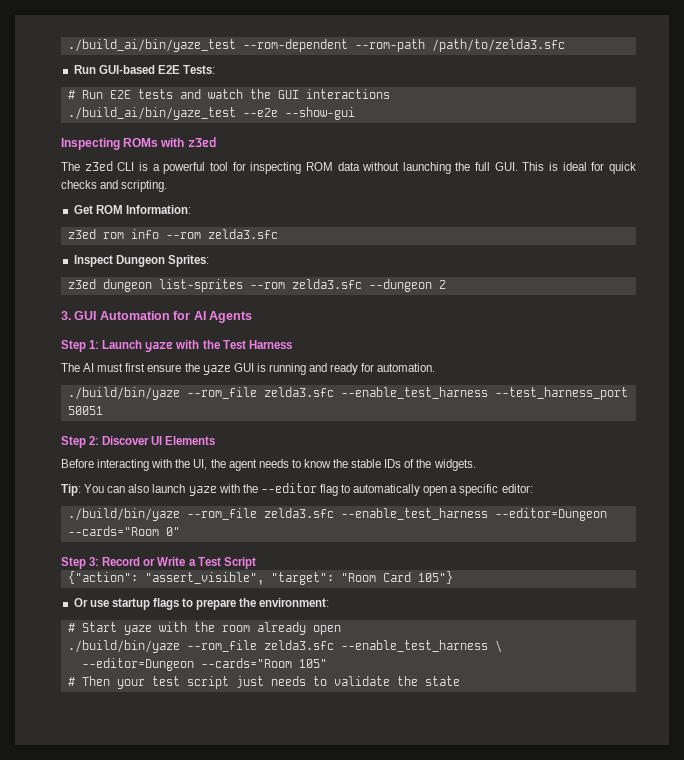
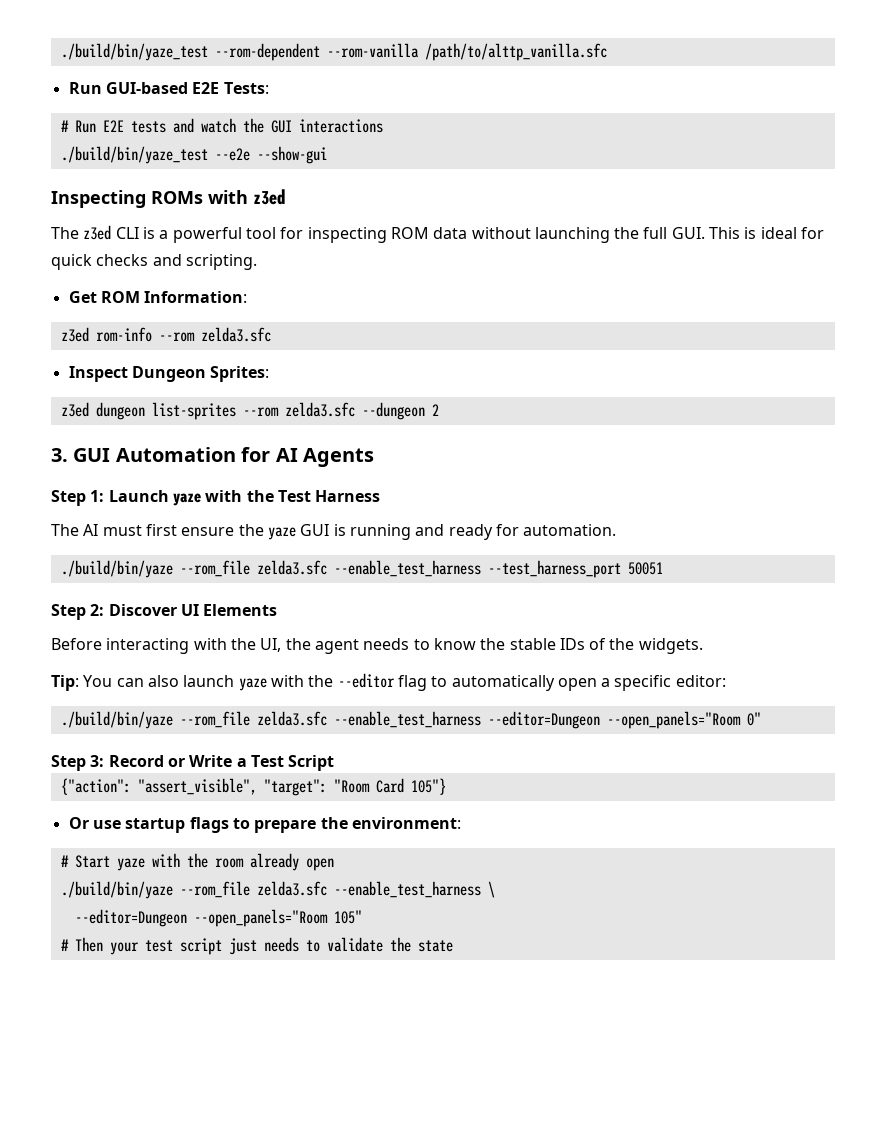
[67,39,565,52] ./build_ai/bin/yaze_test --rom-dependent --rom-path /path/to/zelda3.sfc -> [60,43,607,61] ./build/bin/yaze_test --rom-dependent --rom-vanilla /path/to/alttp_vanilla.sfc
[67,107,236,120] ./build_ai/bin/yaze_test -> [60,146,208,164] ./build/bin/yaze_test
[102,229,159,239] rom info -> [95,327,152,342] rom-info
[67,526,159,536] --cards="Room -> [606,711,741,729] --open_panels="Room
[200,658,292,668] --cards="Room -> [193,909,328,927] --open_panels="Room

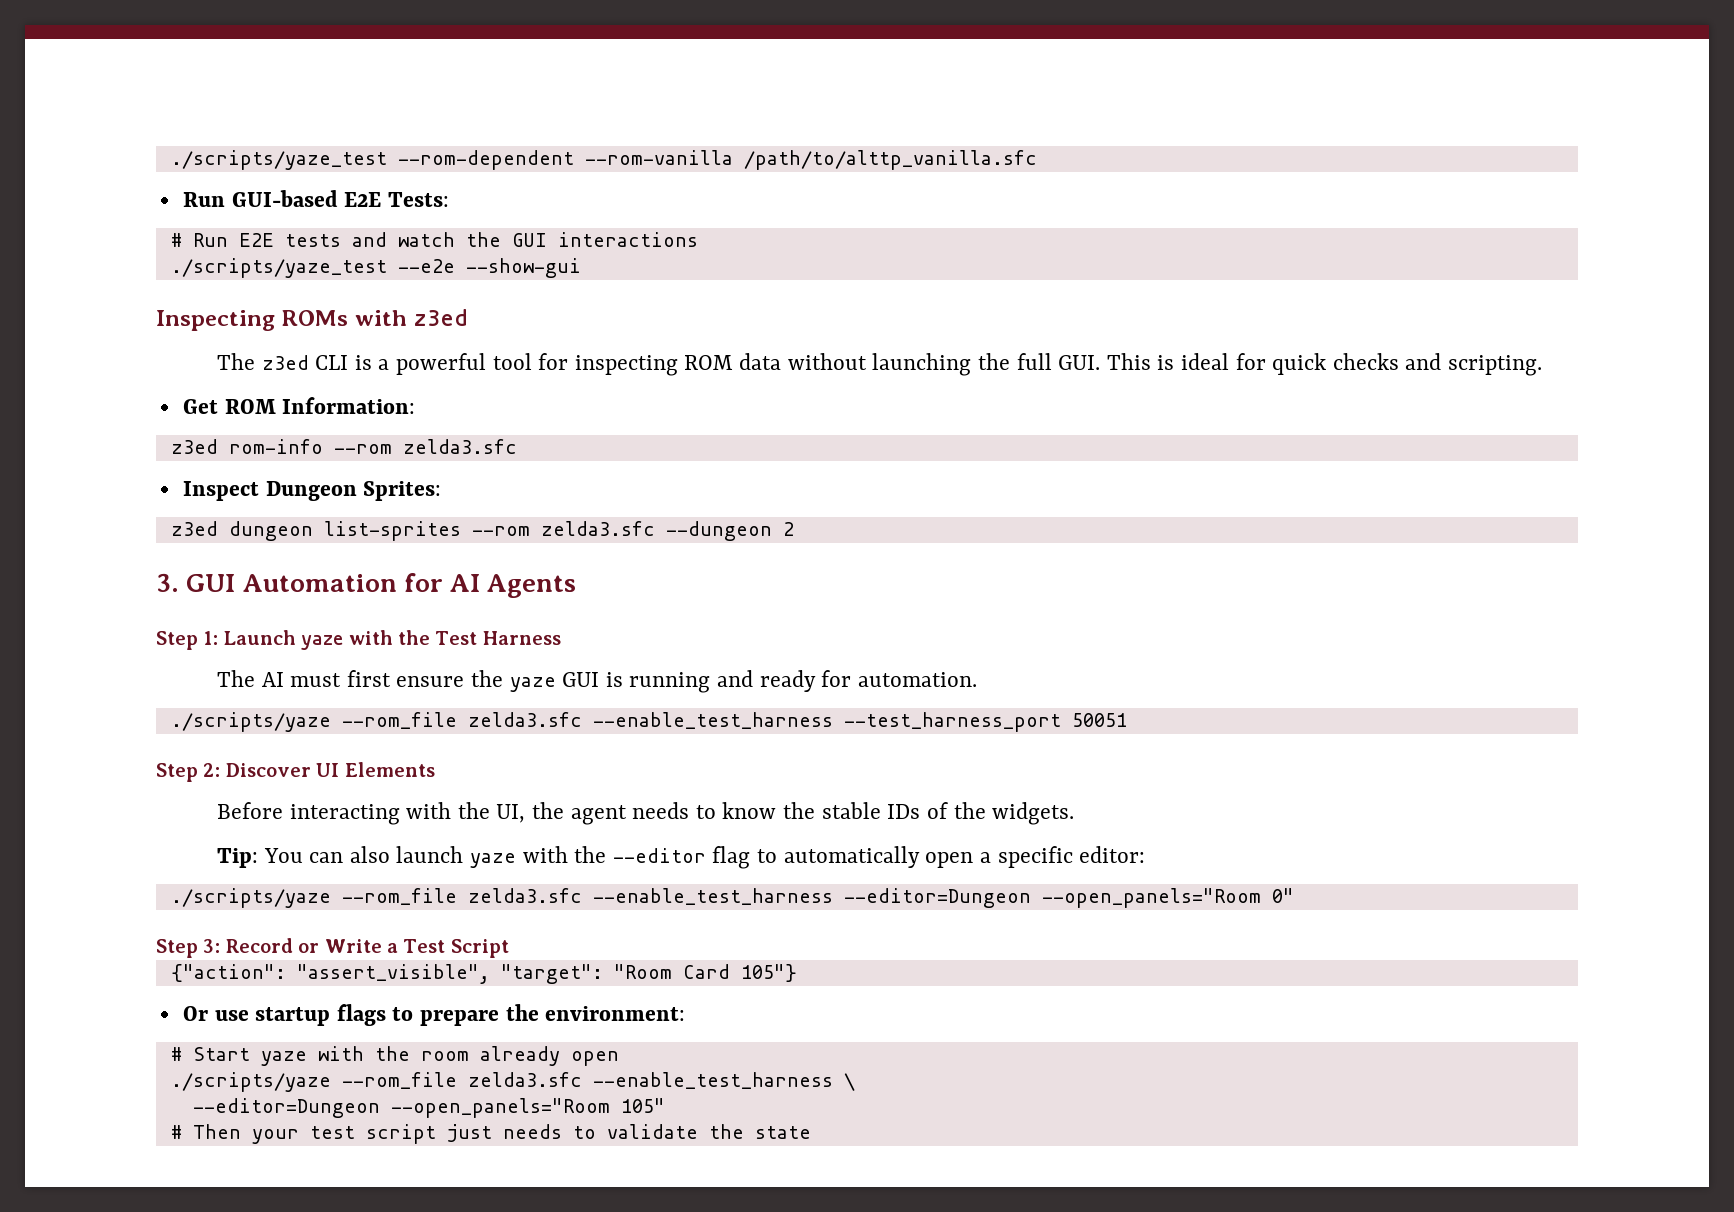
[60,43,208,61] ./build/bin/yaze_test -> [170,150,387,170] ./scripts/yaze_test
[60,146,208,164] ./build/bin/yaze_test -> [170,258,387,278] ./scripts/yaze_test
[60,560,173,578] ./build/bin/yaze -> [170,712,331,732] ./scripts/yaze
[60,711,173,729] ./build/bin/yaze -> [170,888,331,908] ./scripts/yaze
[60,881,173,899] ./build/bin/yaze -> [170,1072,331,1092] ./scripts/yaze

